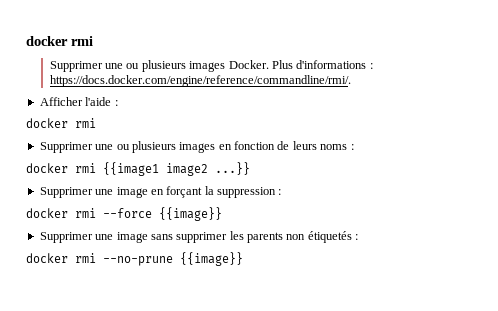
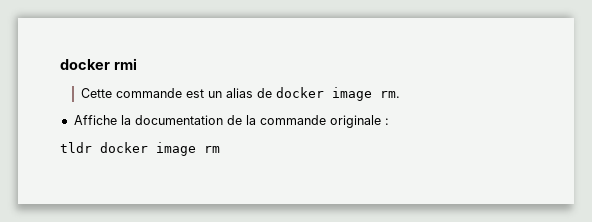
[26,36,93,46] [49,60,373,72] [49,75,351,87] [39,97,118,106] [26,118,96,128] [39,141,354,153] [26,162,250,176] [39,186,282,198] [26,207,222,221] [39,231,359,243] [26,252,243,266] docker rmi // Supprimer une ou plusieurs images Docker. Plus d'informations : https://docs.docker.com/engine/reference/commandline/rmi/. // Afficher l'aide : // docker rmi // Supprimer une ou plusieurs images en fonction de leurs noms : // docker rmi {{image1 image2 ...}} // Supprimer une image en forçant la suppression : // docker rmi --force {{image}} // Supprimer une image sans supprimer les parents non étiquetés : // docker rmi --no-prune {{image}} -> [60,58,137,70] [81,87,401,101] [73,115,389,128] [60,142,220,156] docker rmi // Cette commande est un alias de docker image rm. // Affiche la documentation de la commande originale : // tldr docker image rm

